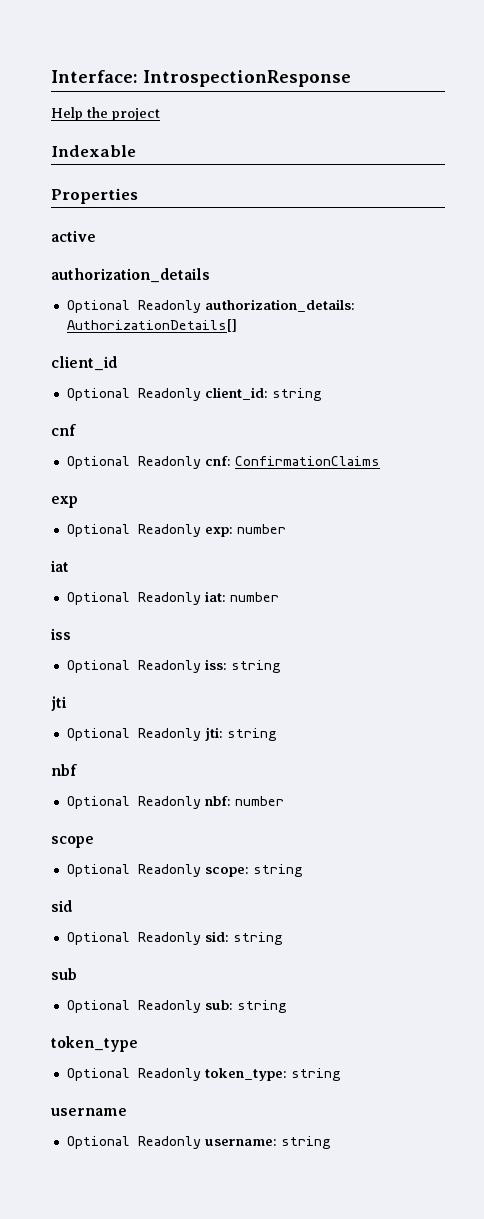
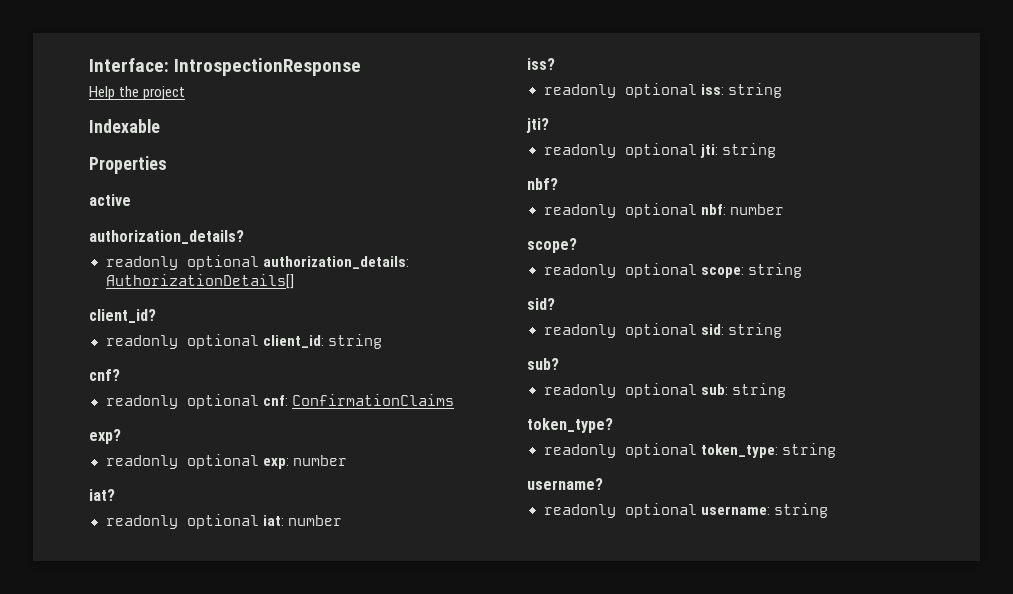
[51,268,210,283] [66,300,201,313] authorization_details // Optional Readonly -> [89,230,244,244] [105,255,259,270] authorization_details? // readonly optional
[51,356,117,371] [66,388,201,401] client_id // Optional Readonly -> [89,309,156,323] [105,334,259,349] client_id? // readonly optional
[51,424,76,436] [66,456,201,469] cnf // Optional Readonly -> [89,369,120,381] [105,394,259,409] cnf? // readonly optional
[51,496,78,508] [66,524,201,537] exp // Optional Readonly -> [89,429,121,444] [105,454,259,469] exp? // readonly optional
[50,560,69,572] [66,592,201,605] iat // Optional Readonly -> [89,489,115,501] [105,514,259,529] iat? // readonly optional
[50,628,71,640] [66,660,201,673] iss // Optional Readonly -> [527,58,555,70] [543,83,697,98] iss? // readonly optional
[51,696,67,711] [66,728,201,741] jti // Optional Readonly -> [526,118,549,133] [543,143,697,158] jti? // readonly optional
[51,764,77,776] [66,796,201,809] nbf // Optional Readonly -> [527,178,558,190] [543,203,697,218] nbf? // readonly optional
[51,836,94,848] [66,864,201,877] scope // Optional Readonly -> [527,238,577,253] [543,263,697,278] scope? // readonly optional
[51,900,72,912] [66,932,201,945] sid // Optional Readonly -> [527,298,555,310] [543,323,697,338] sid? // readonly optional
[51,968,77,980] [66,1000,201,1013] sub // Optional Readonly -> [527,358,559,370] [543,383,697,398] sub? // readonly optional
[51,1036,138,1052] [66,1068,201,1081] token_type // Optional Readonly -> [527,418,613,433] [543,443,697,458] token_type? // readonly optional
[51,1108,127,1116] [66,1136,201,1149] username // Optional Readonly -> [527,478,603,490] [543,503,697,518] username? // readonly optional

